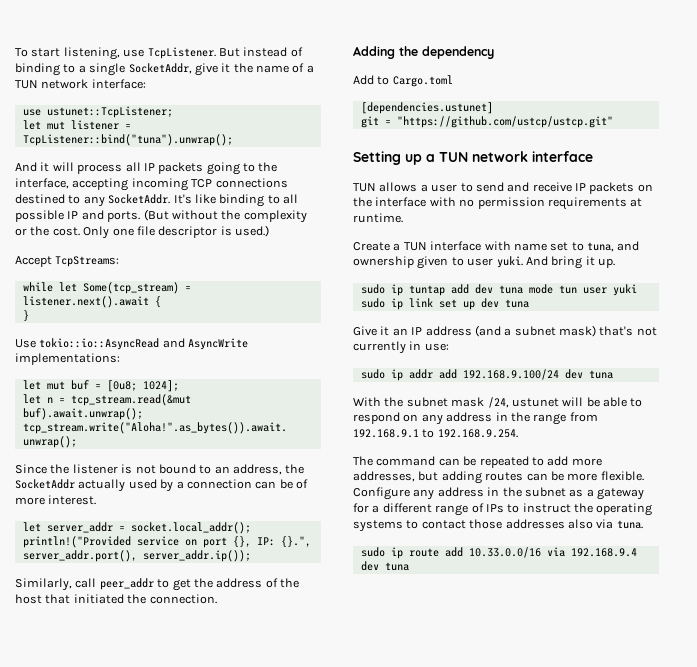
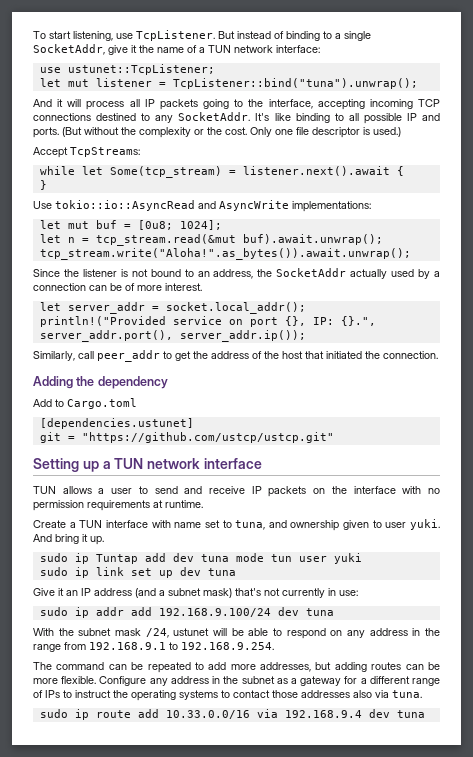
[408,285,445,296] tuntap -> [95,554,138,564] Tuntap

